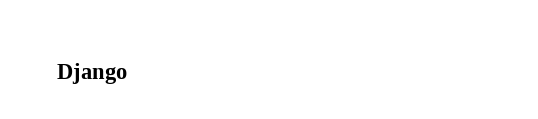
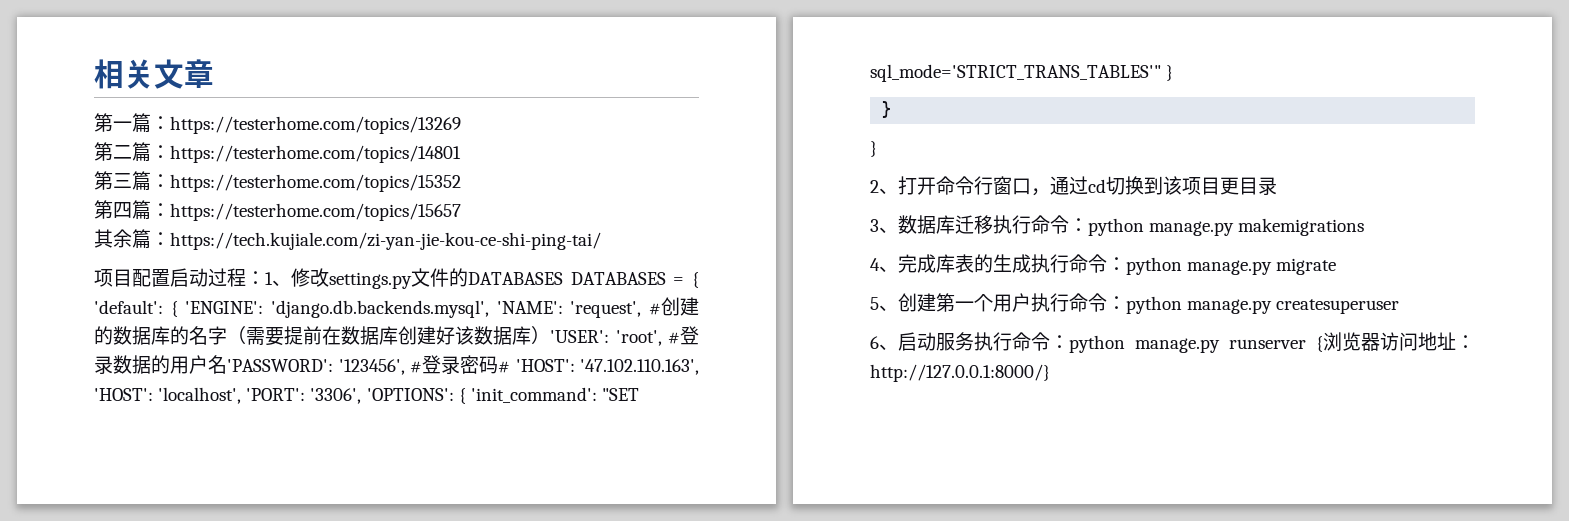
[57,63,127,84] Django -> [94,59,214,89] [94,113,461,134] [94,142,461,163] [94,171,461,192] [94,200,461,221] [94,229,601,250] [94,268,699,289] [94,297,699,318] [94,326,699,346] [94,355,699,375] [94,387,639,404] [870,64,1174,82] [881,101,893,118] [870,141,877,157] [870,176,1277,196] [870,215,1365,236] [870,254,1337,275] [870,293,1400,314] [870,332,1475,353] [870,364,1050,382] 相关文章 // 第一篇：https://testerhome.com/topics/13269 // 第二篇：https://testerhome.com/topics/14801 // 第三篇：https://testerhome.com/topics/15352 // 第四篇：https://testerhome.com/topics/15657 // 其余篇：https://tech.kujiale.com/zi-yan-jie-kou-ce-shi-ping-tai/ // 项目配置启动过程：1、修改settings.py文件的DATABASES DATABASES = { 'default': { 'ENGINE': 'django.db.backends.mysql', 'NAME': 'request', #创建的数据库的名字（需要提前在数据库创建好该数据库）'USER': 'root', #登录数据的用户名'PASSWORD': '123456', #登录密码# 'HOST': '47.102.110.163', 'HOST': 'localhost', 'PORT': '3306', 'OPTIONS': { 'init_command': "SET sql_mode='STRICT_TRANS_TABLES'" } // } // } // 2、打开命令行窗口，通过cd切换到该项目更目录 // 3、数据库迁移执行命令：python manage.py makemigrations // 4、完成库表的生成执行命令：python manage.py migrate // 5、创建第一个用户执行命令：python manage.py createsuperuser // 6、启动服务执行命令：python manage.py runserver {浏览器访问地址：http://127.0.0.1:8000/}

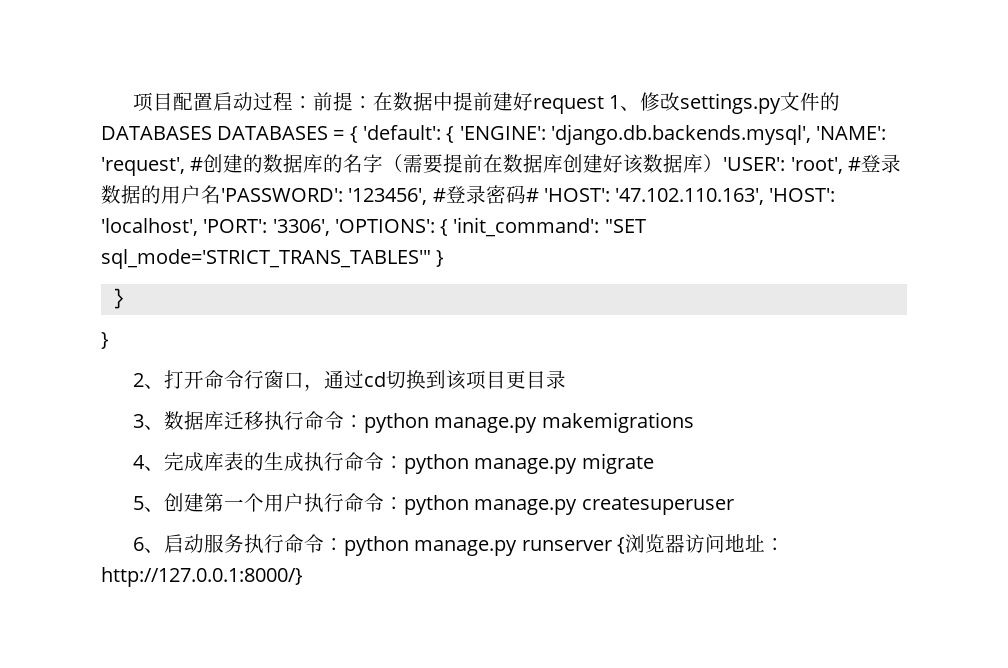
[94,59,214,89] [94,113,461,134] [94,142,461,163] [94,171,461,192] [94,200,461,221] [94,229,601,250] 相关文章 // 第一篇：https://testerhome.com/topics/13269 // 第二篇：https://testerhome.com/topics/14801 // 第三篇：https://testerhome.com/topics/15352 // 第四篇：https://testerhome.com/topics/15657 // 其余篇：https://tech.kujiale.com/zi-yan-jie-kou-ce-shi-ping-tai/ // -> (133, 102) none
(265, 278) none -> [313,92,605,114] 前提：在数据中提前建好request

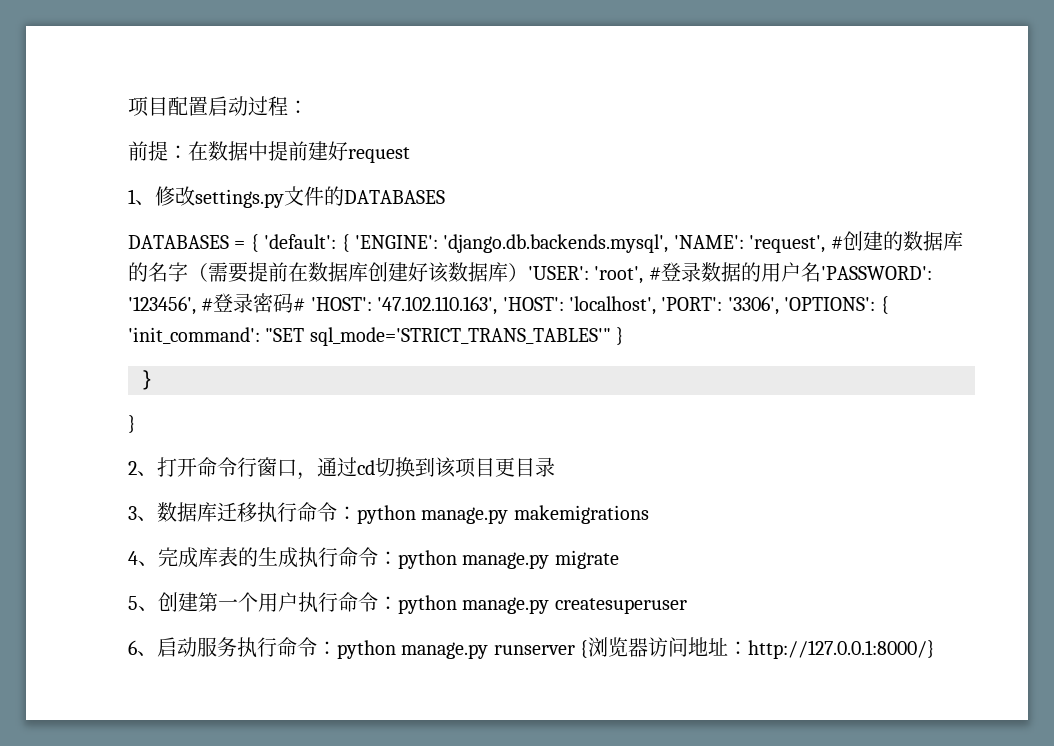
(314, 102) none -> (308, 107) //
(605, 105) none -> (410, 155) //
(212, 133) none -> (445, 197) //

